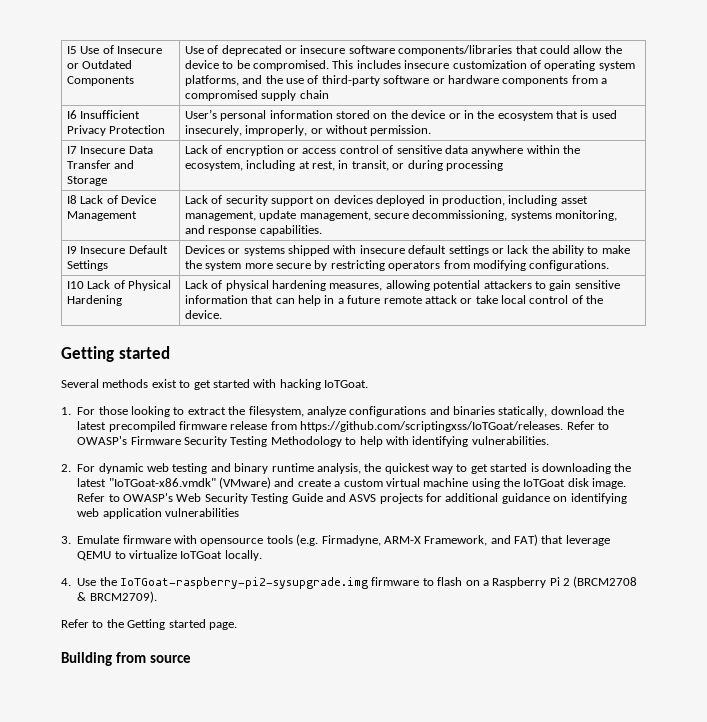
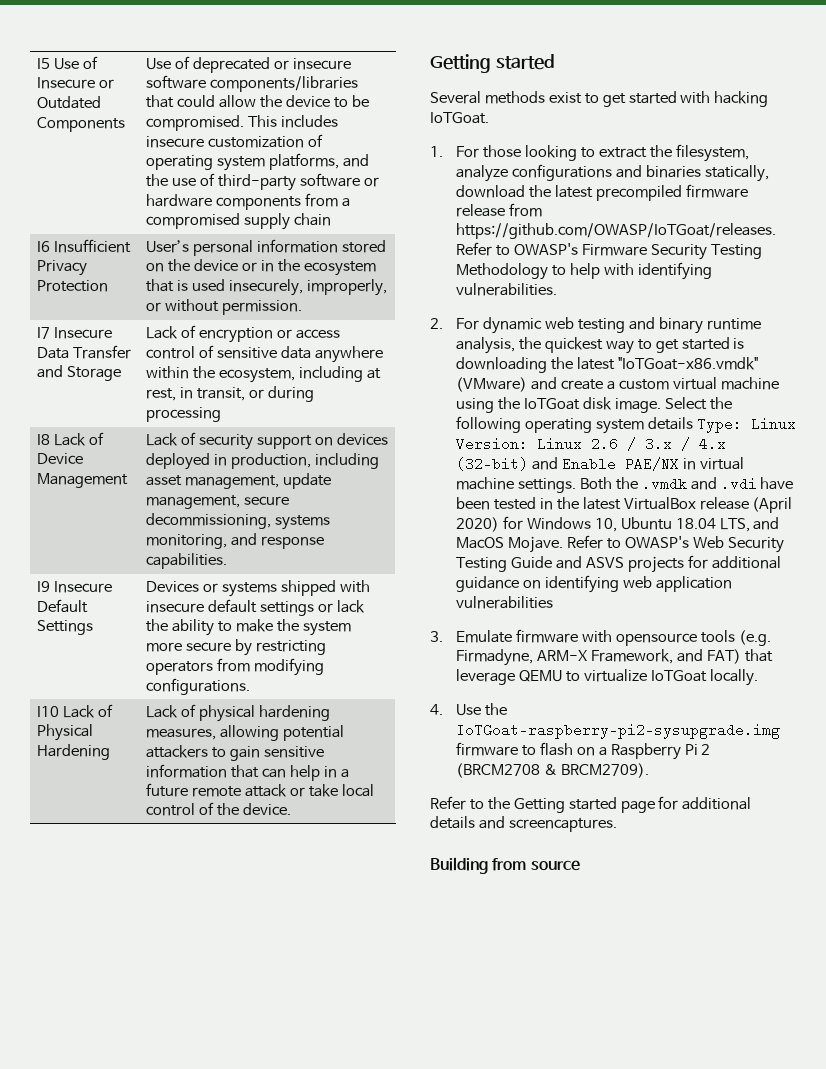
[300,421,564,432] https://github.com/scriptingxss/IoTGoat/releases. -> [456,223,777,239] https://github.com/OWASP/IoTGoat/releases.
(627, 483) none -> [664,397,732,410] [456,416,796,434] [456,437,727,451] [456,457,744,471] [456,477,794,493] [456,497,793,513] [456,516,780,532] [456,536,563,553] Select the following operating system details Type: Linux Version: Linux 2.6 / 3.x / 4.x (32-bit) and Enable PAE/NX in virtual machine settings. Both the .vmdk and .vdi have been tested in the latest VirtualBox release (April 2020) for Windows 10, Ubuntu 18.04 LTS, and MacOS Mojave.
[208,622,237,630] page. -> [620,796,752,813] [430,816,617,832] page for additional details and screencaptures.

